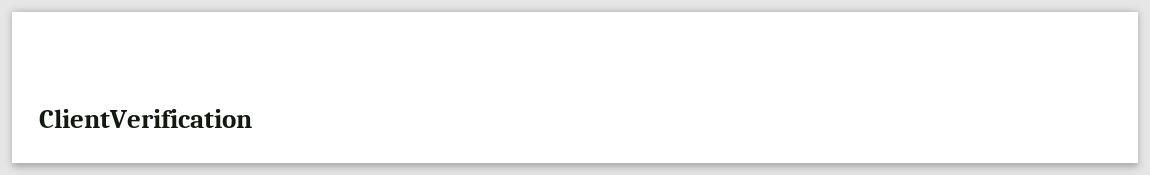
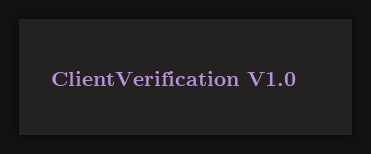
(252, 118) none -> [247,72,296,86] V1.0

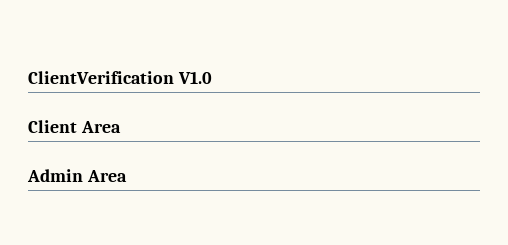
(296, 79) none -> [28,120,121,133] [27,169,127,182] // Client Area // Admin Area

